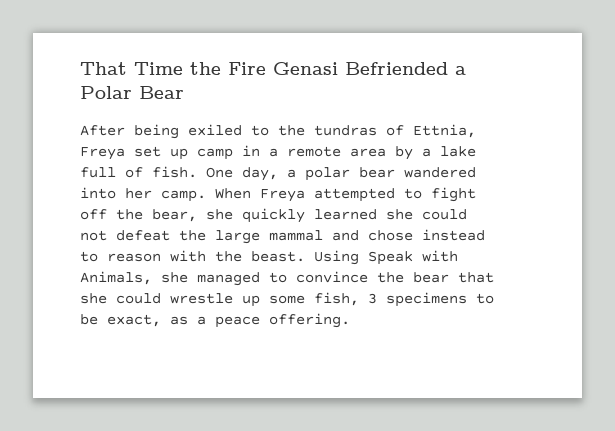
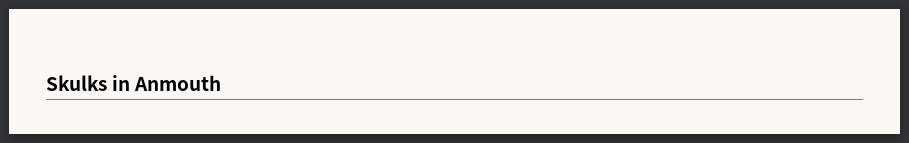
[80,62,466,75] [80,86,184,99] [80,124,476,139] [80,145,476,160] [80,166,476,181] [80,187,476,202] [80,208,467,223] [80,229,485,244] [80,250,458,265] [80,271,494,286] [80,292,494,307] [80,313,350,328] That Time the Fire Genasi Befriended a Polar Bear // After being exiled to the tundras of Ettnia, Freya set up camp in a remote area by a lake full of fish. One day, a polar bear wandered into her camp. When Freya attempted to fight off the bear, she quickly learned she could not defeat the large mammal and chose instead to reason with the beast. Using Speak with Animals, she managed to convince the bear that she could wrestle up some fish, 3 specimens to be exact, as a peace offering. -> [46,75,222,91] Skulks in Anmouth

